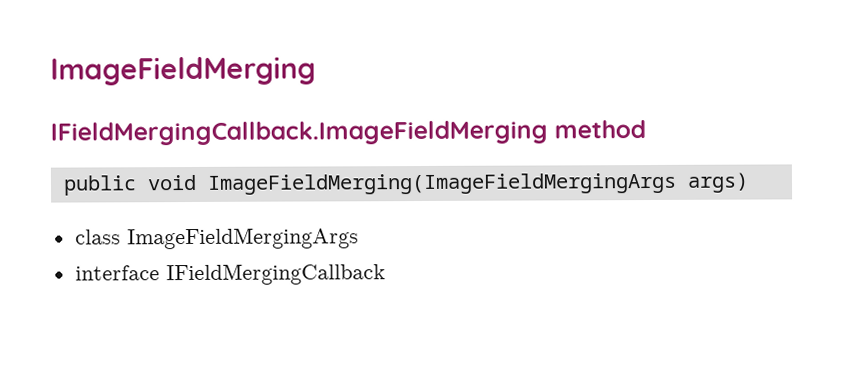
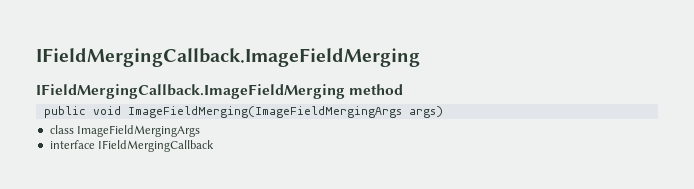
[50,56,316,86] ImageFieldMerging -> [36,48,420,67] IFieldMergingCallback.ImageFieldMerging

